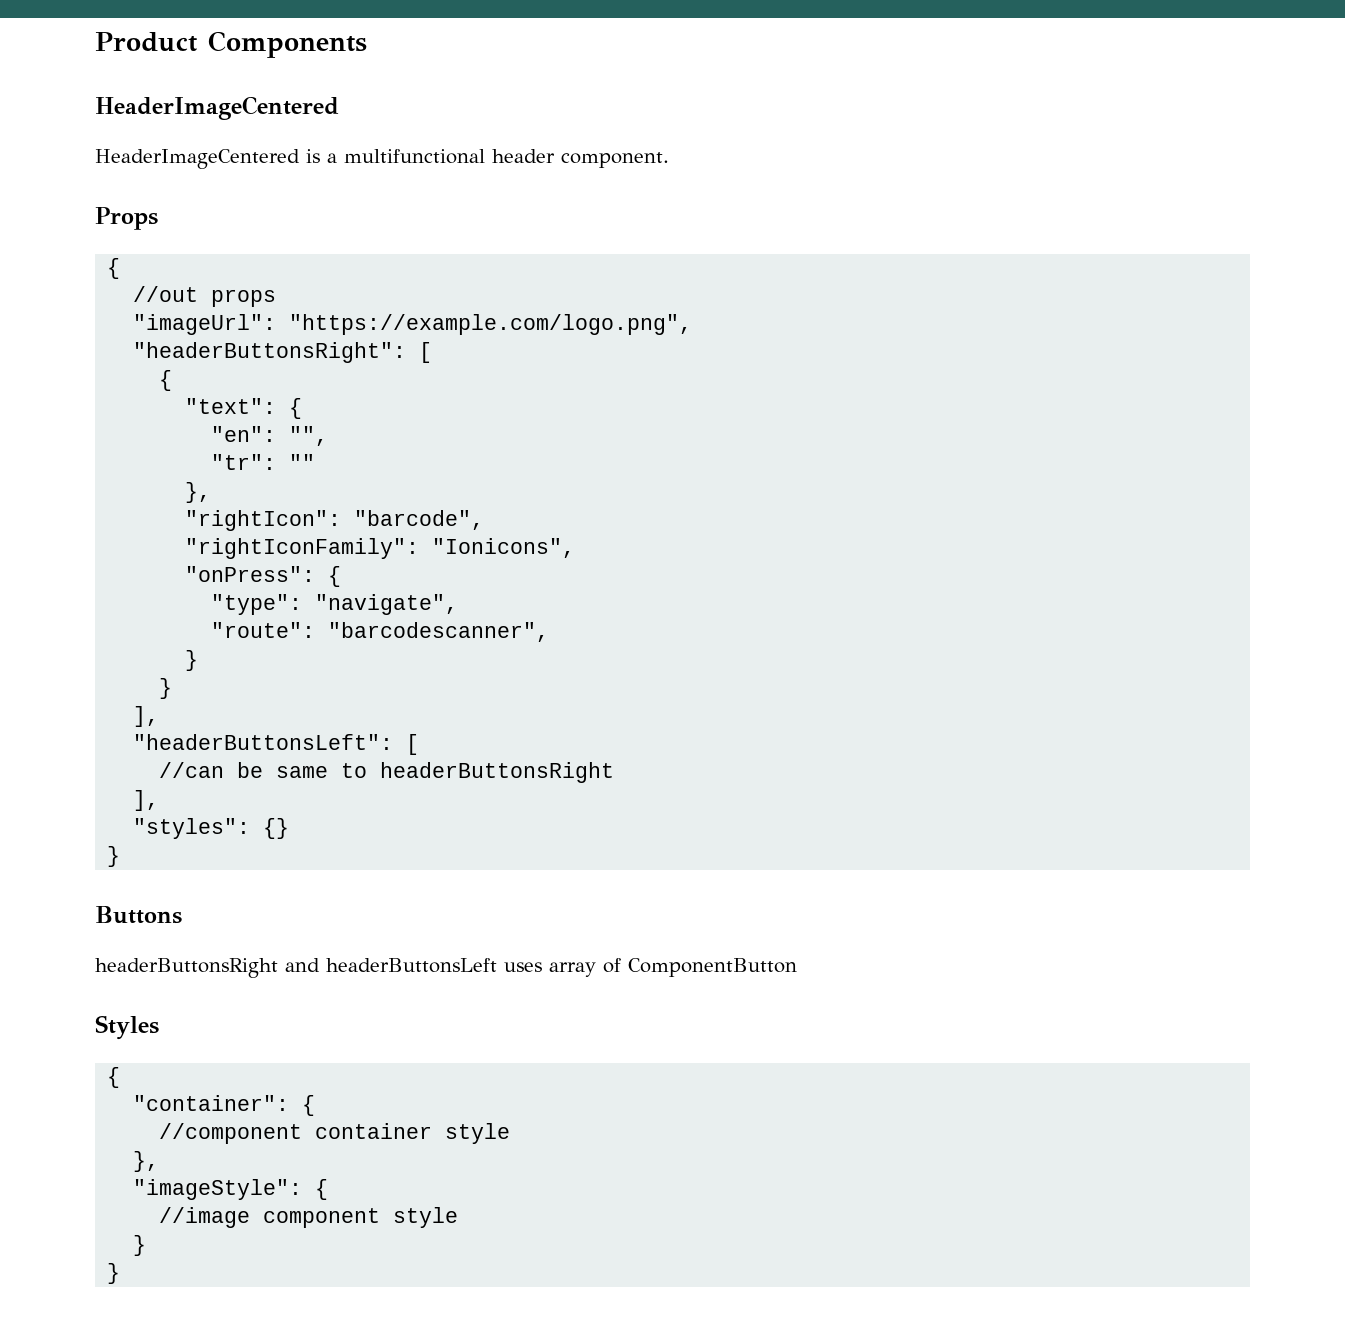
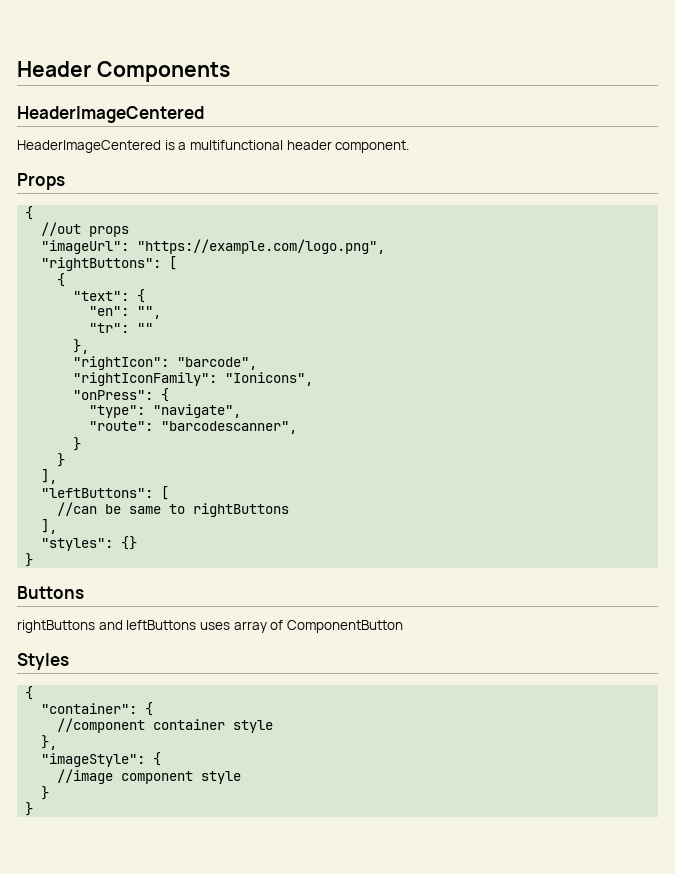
[95,32,197,52] Product -> [17,61,91,77] Header
[133,342,407,363] "headerButtonsRight": -> [41,257,162,271] "rightButtons":
[133,734,394,750] "headerButtonsLeft": -> [41,488,154,498] "leftButtons":
[380,762,615,783] headerButtonsRight -> [193,503,290,517] rightButtons
[95,958,497,978] headerButtonsRight and headerButtonsLeft -> [17,620,197,633] rightButtons and leftButtons

